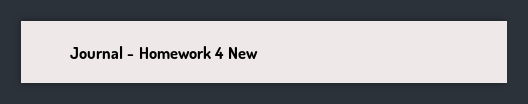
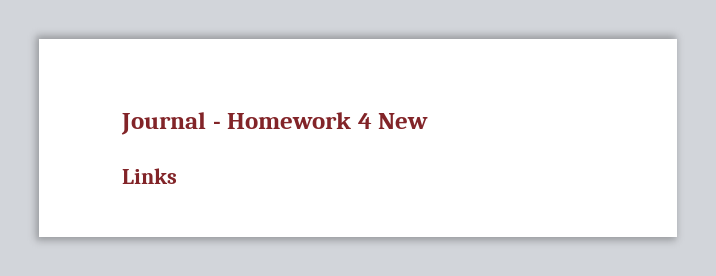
(258, 53) none -> [122,168,177,184] // Links

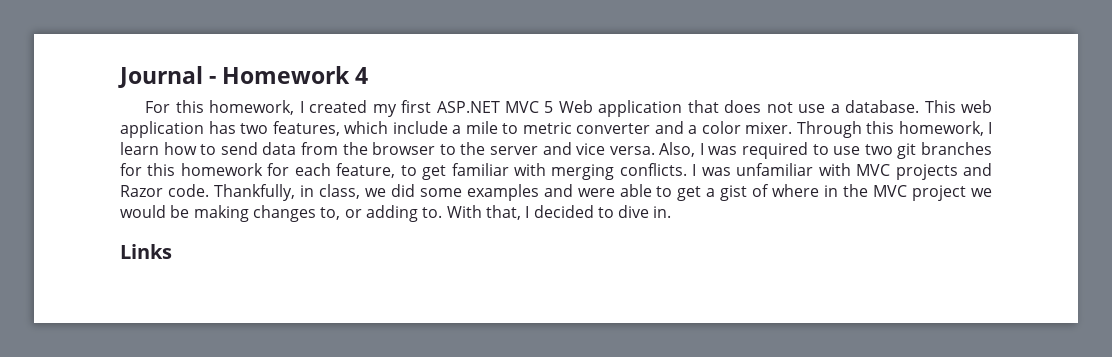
[378,113,429,129] New -> [145,100,993,117] [120,121,992,138] [120,142,993,159] [120,163,993,180] [120,184,993,201] [120,205,672,222] // For this homework, I created my first ASP.NET MVC 5 Web application that does not use a database. This web application has two features, which include a mile to metric converter and a color mixer. Through this homework, I learn how to send data from the browser to the server and vice versa. Also, I was required to use two git branches for this homework for each feature, to get familiar with merging conflicts. I was unfamiliar with MVC projects and Razor code. Thankfully, in class, we did some examples and were able to get a gist of where in the MVC project we would be making changes to, or adding to. With that, I decided to dive in.

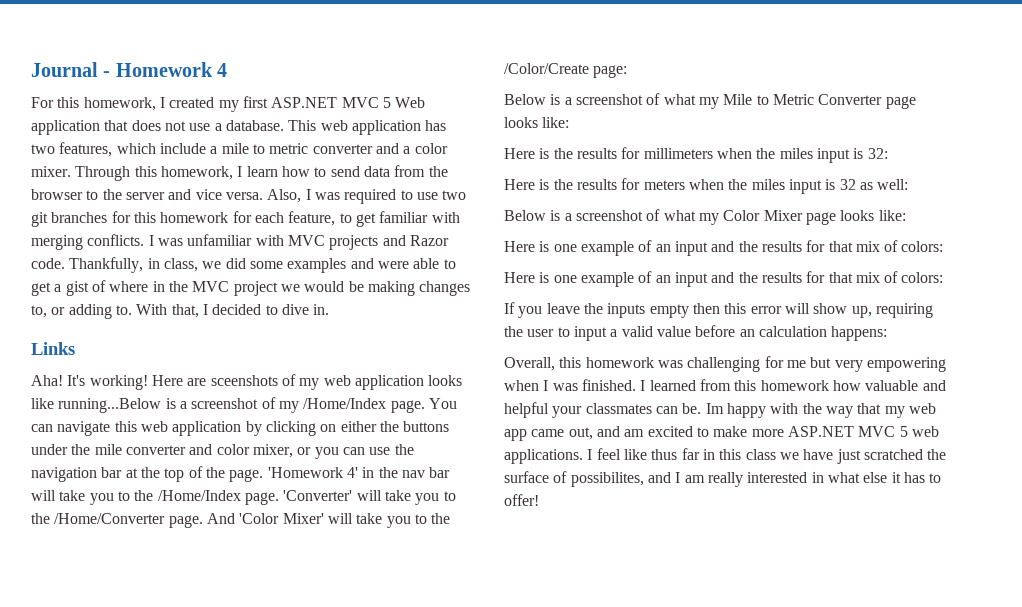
(172, 251) none -> [31,374,463,390] [31,397,457,413] [31,421,450,436] [31,444,414,459] [31,466,451,482] [31,490,456,505] [31,513,451,528] [504,63,628,78] [504,93,916,109] [504,117,570,128] [504,147,888,163] [504,178,909,194] [504,209,906,225] [504,240,944,256] [504,271,944,287] [504,302,933,318] [504,325,888,341] [504,356,946,372] [504,379,946,391] [504,402,936,418] [504,426,939,441] [504,448,947,464] [504,471,942,487] [504,494,539,506] // Aha! It's working! Here are sceenshots of my web application looks like running...Below is a screenshot of my /Home/Index page. You can navigate this web application by clicking on either the buttons under the mile converter and color mixer, or you can use the navigation bar at the top of the page. 'Homework 4' in the nav bar will take you to the /Home/Index page. 'Converter' will take you to the /Home/Converter page. And 'Color Mixer' will take you to the /Color/Create page: // Below is a screenshot of what my Mile to Metric Converter page looks like: // Here is the results for millimeters when the miles input is 32: // Here is the results for meters when the miles input is 32 as well: // Below is a screenshot of what my Color Mixer page looks like: // Here is one example of an input and the results for that mix of colors: // Here is one example of an input and the results for that mix of colors: // If you leave the inputs empty then this error will show up, requiring the user to input a valid value before an calculation happens: // Overall, this homework was challenging for me but very empowering when I was finished. I learned from this homework how valuable and helpful your classmates can be. Im happy with the way that my web app came out, and am excited to make more ASP.NET MVC 5 web applications. I feel like thus far in this class we have just scratched the surface of possibilites, and I am really interested in what else it has to offer!

